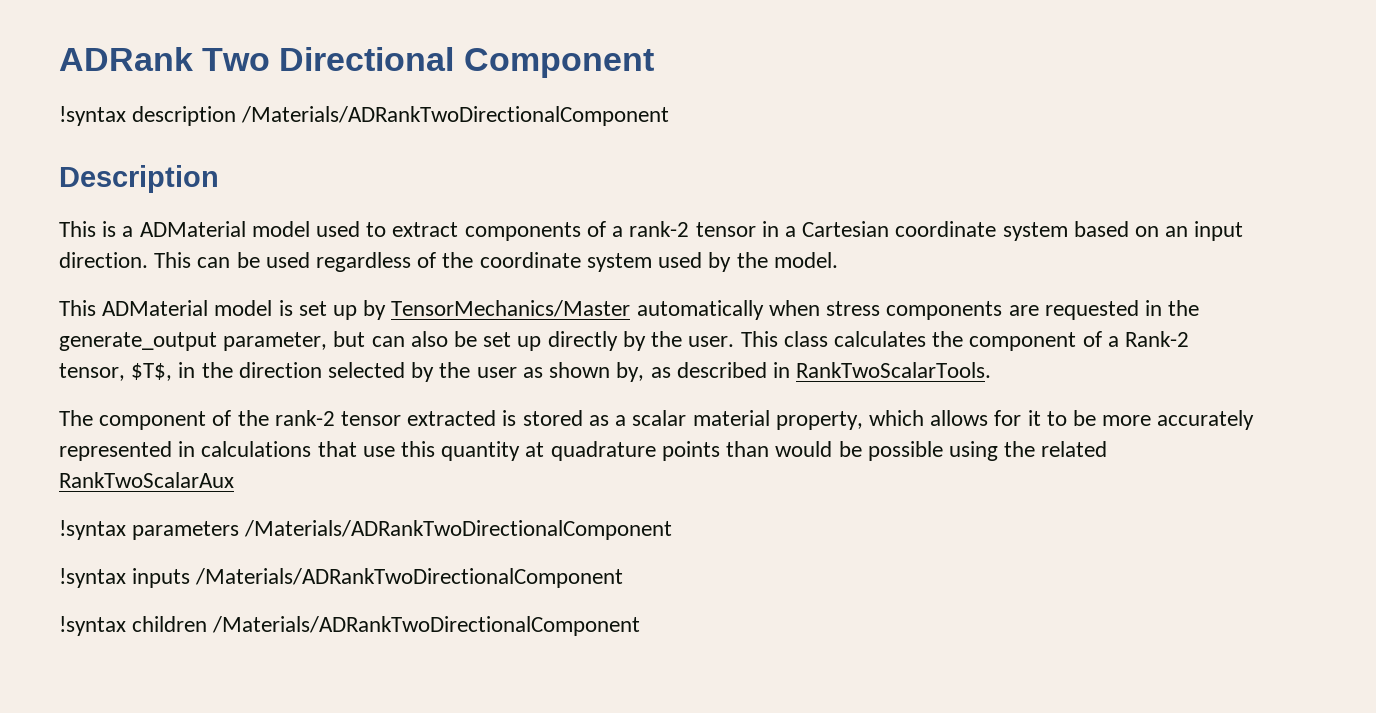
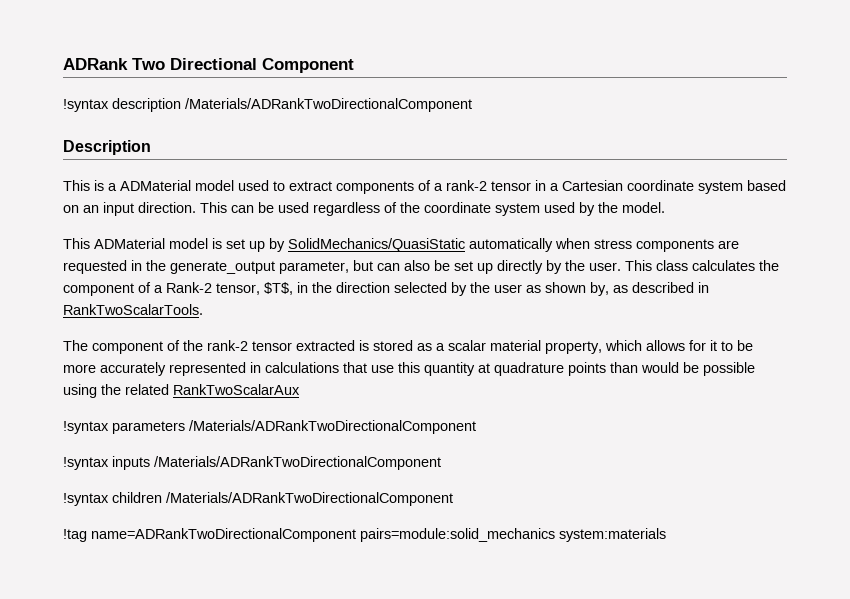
[391,300,631,317] TensorMechanics/Master -> [288,238,465,252] SolidMechanics/QuasiStatic
(641, 626) none -> [63,528,666,542] // !tag name=ADRankTwoDirectionalComponent pairs=module:solid_mechanics system:materials

